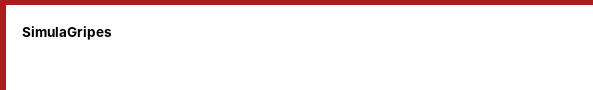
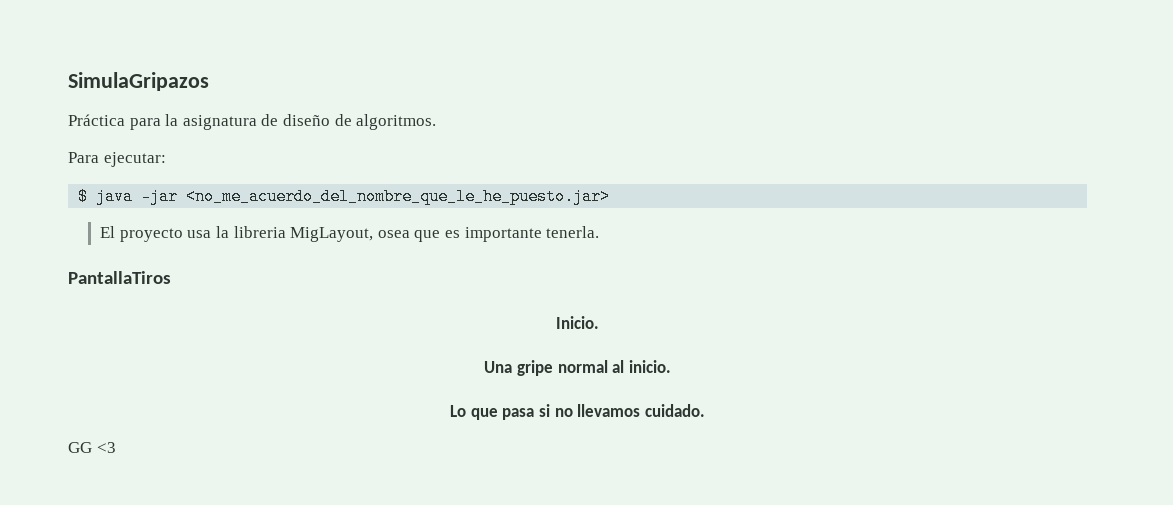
[22,26,112,40] SimulaGripes -> [68,72,209,91] [68,114,437,130] [68,152,166,167] [78,188,611,205] [100,226,600,242] [68,271,171,284] [556,316,599,329] [484,360,671,376] [450,404,705,420] [68,442,116,453] SimulaGripazos // Práctica para la asignatura de diseño de algoritmos. // Para ejecutar: // $ java -jar <no_me_acuerdo_del_nombre_que_le_he_puesto.jar> // El proyecto usa la libreria MigLayout, osea que es importante tenerla. // PantallaTiros // Inicio. // Una gripe normal al inicio. // Lo que pasa si no llevamos cuidado. // GG <3

